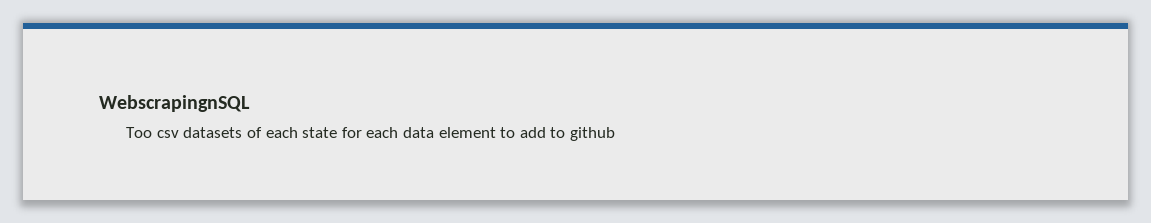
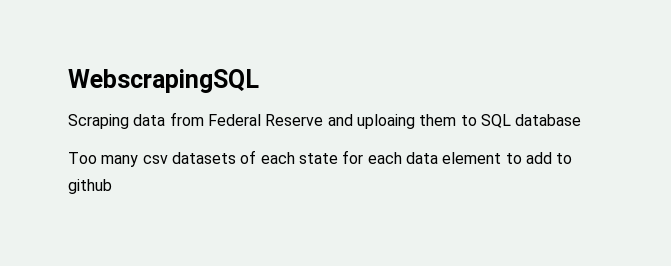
[99,95,250,112] WebscrapingnSQL -> [68,69,259,93] [68,112,582,129] WebscrapingSQL // Scraping data from Federal Reserve and uploaing them to SQL database
(153, 132) none -> [101,155,139,167] many

